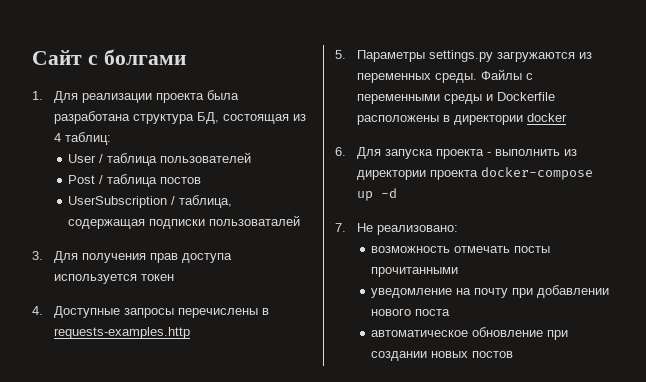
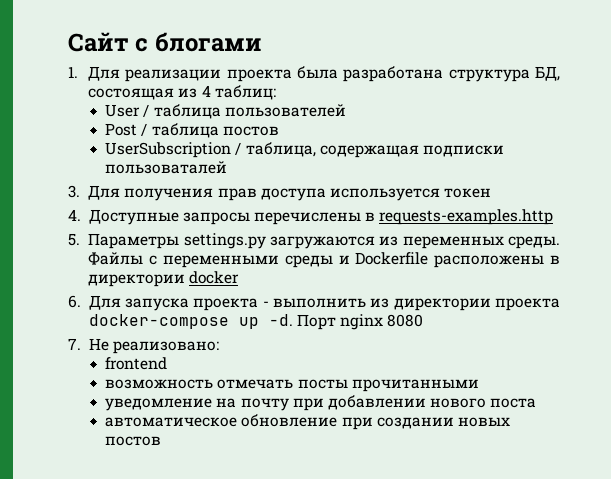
[103,49,186,65] болгами -> [154,32,262,52] блогами
[381,188,398,198] -d -> [268,314,424,330] -d. Порт nginx 8080
(459, 230) none -> [105,357,168,370] // frontend

